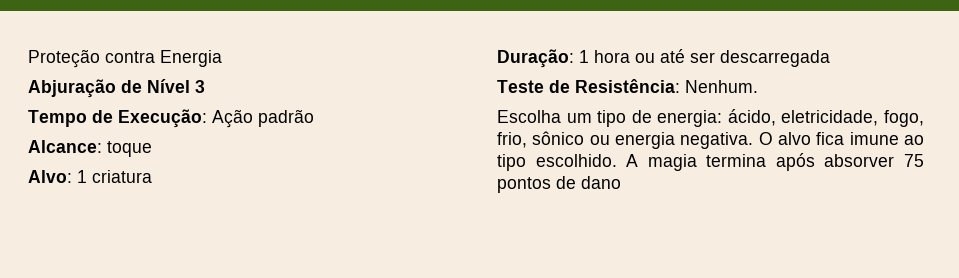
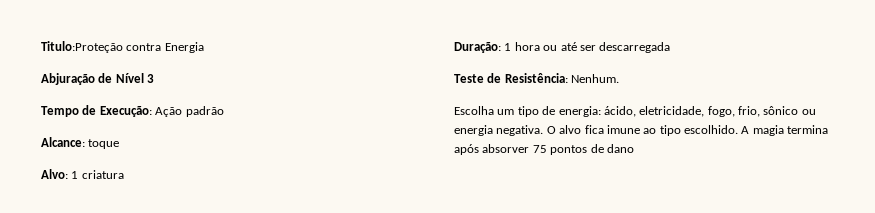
[28,49,100,68] Proteção -> [41,41,123,53] Titulo:Proteção

